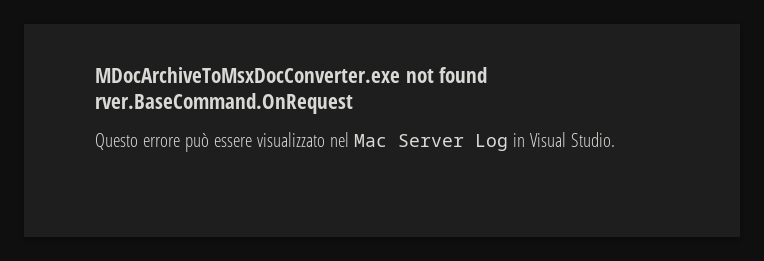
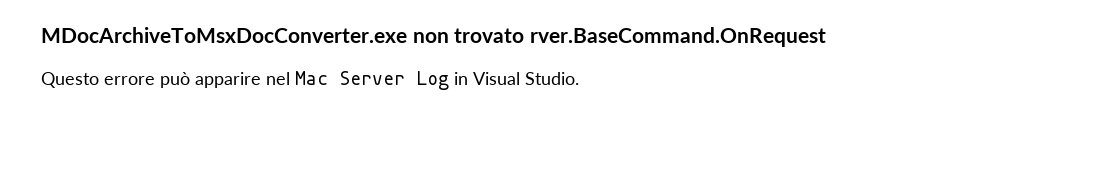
[405,67,488,83] not found -> [412,28,525,43] non trovato
[213,132,325,147] essere visualizzato -> [195,72,261,88] apparire

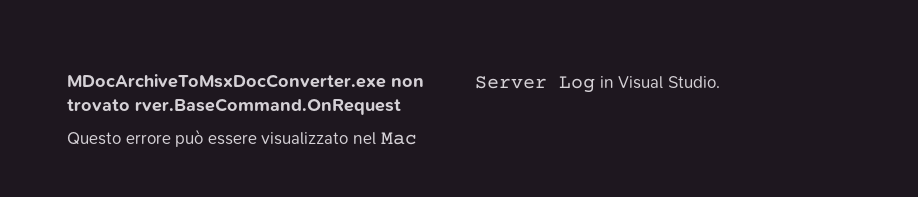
[195,72,261,88] apparire -> [207,132,349,145] essere visualizzato

